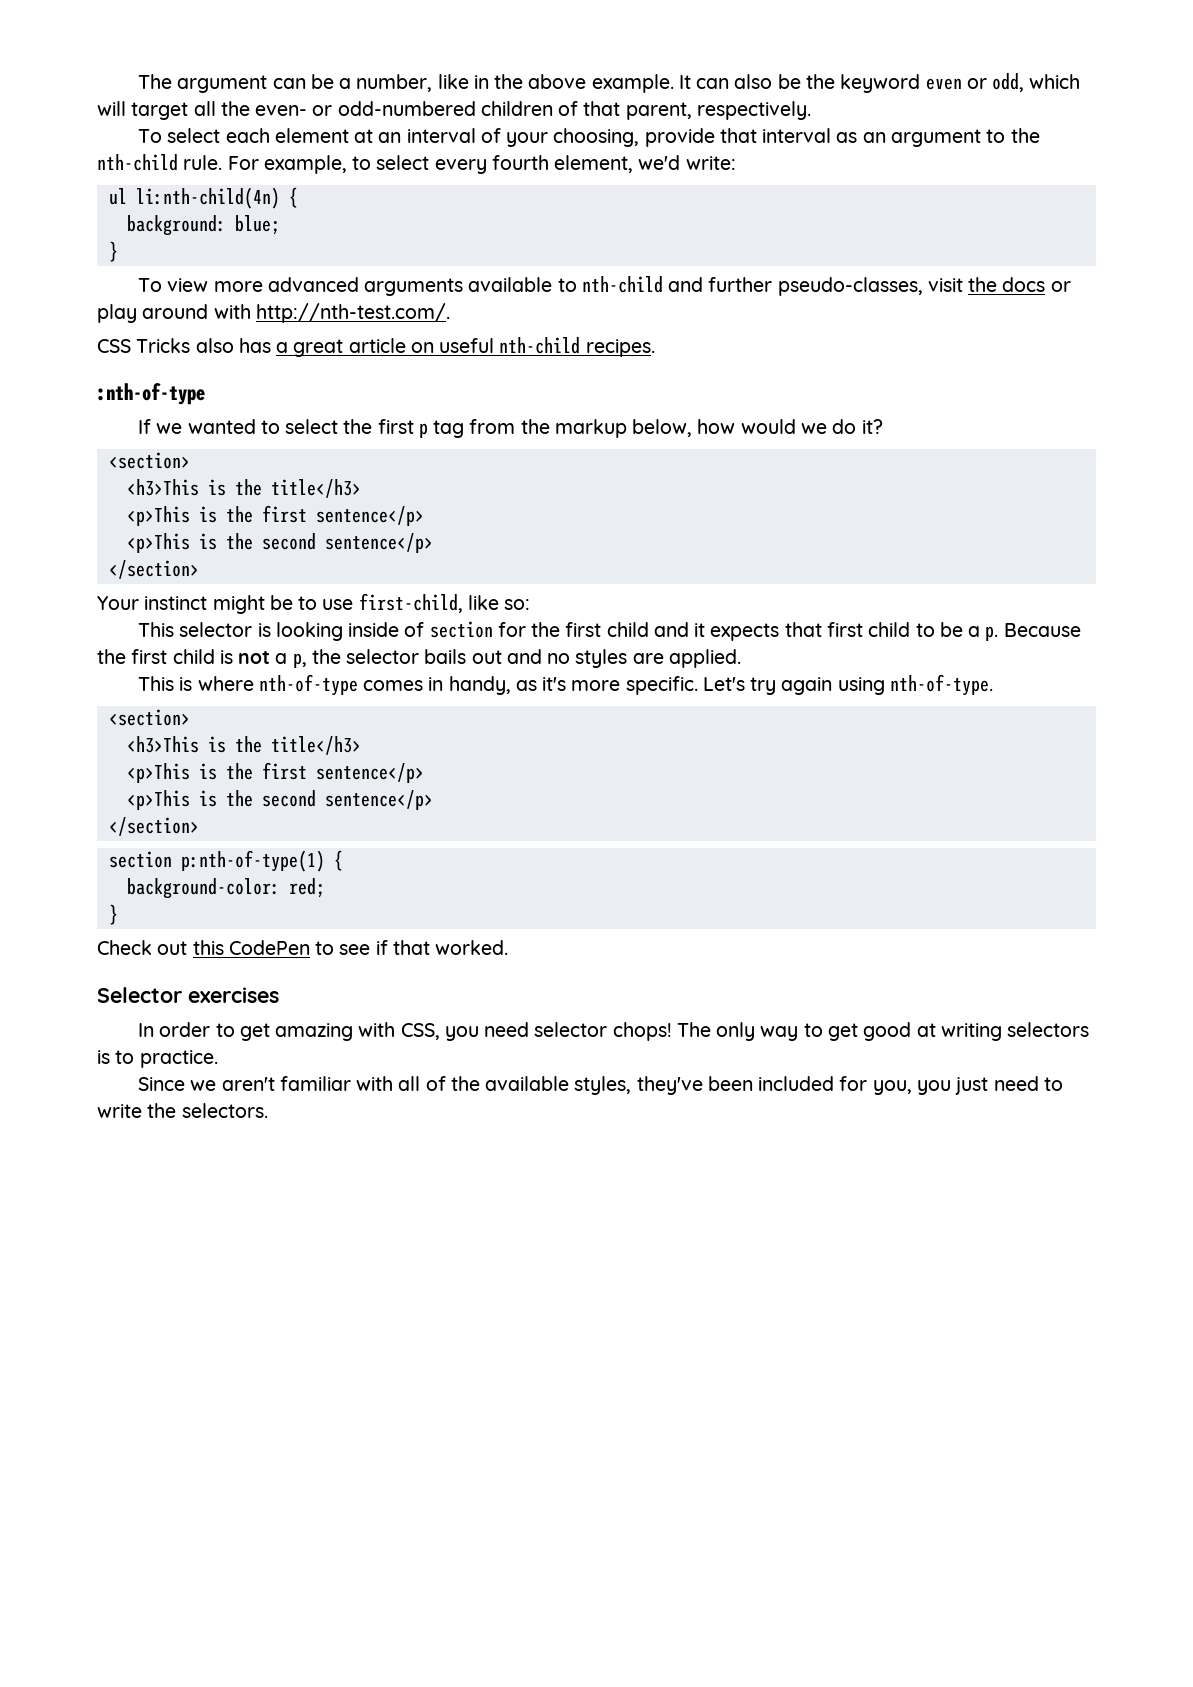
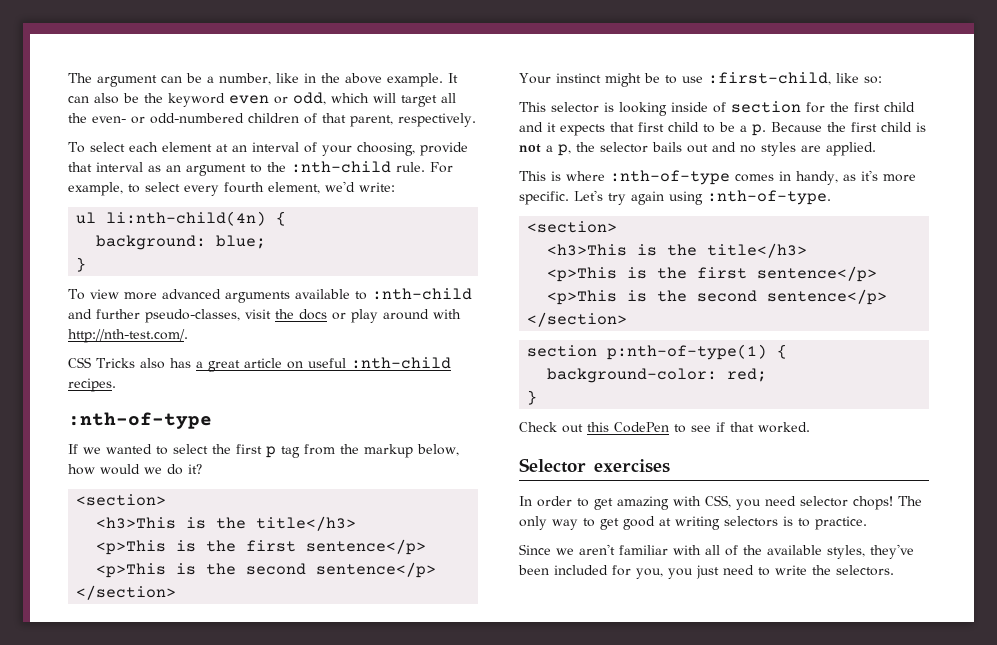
[97,154,178,171] nth-child -> [291,161,391,173] :nth-child
[581,276,663,293] nth-child -> [371,288,472,300] :nth-child
[499,337,581,354] nth-child -> [350,357,451,369] :nth-child
[358,593,463,613] first-child, -> [707,72,831,85] :first-child,
[258,674,358,696] nth-of-type -> [610,170,730,185] :nth-of-type
[890,674,994,696] nth-of-type. -> [707,190,831,205] :nth-of-type.

